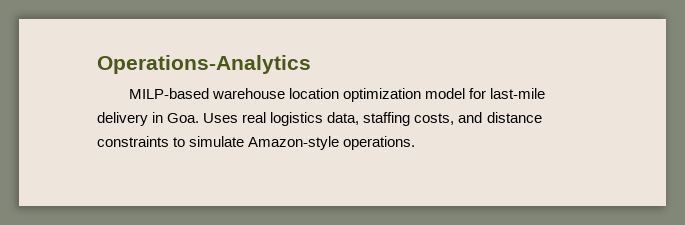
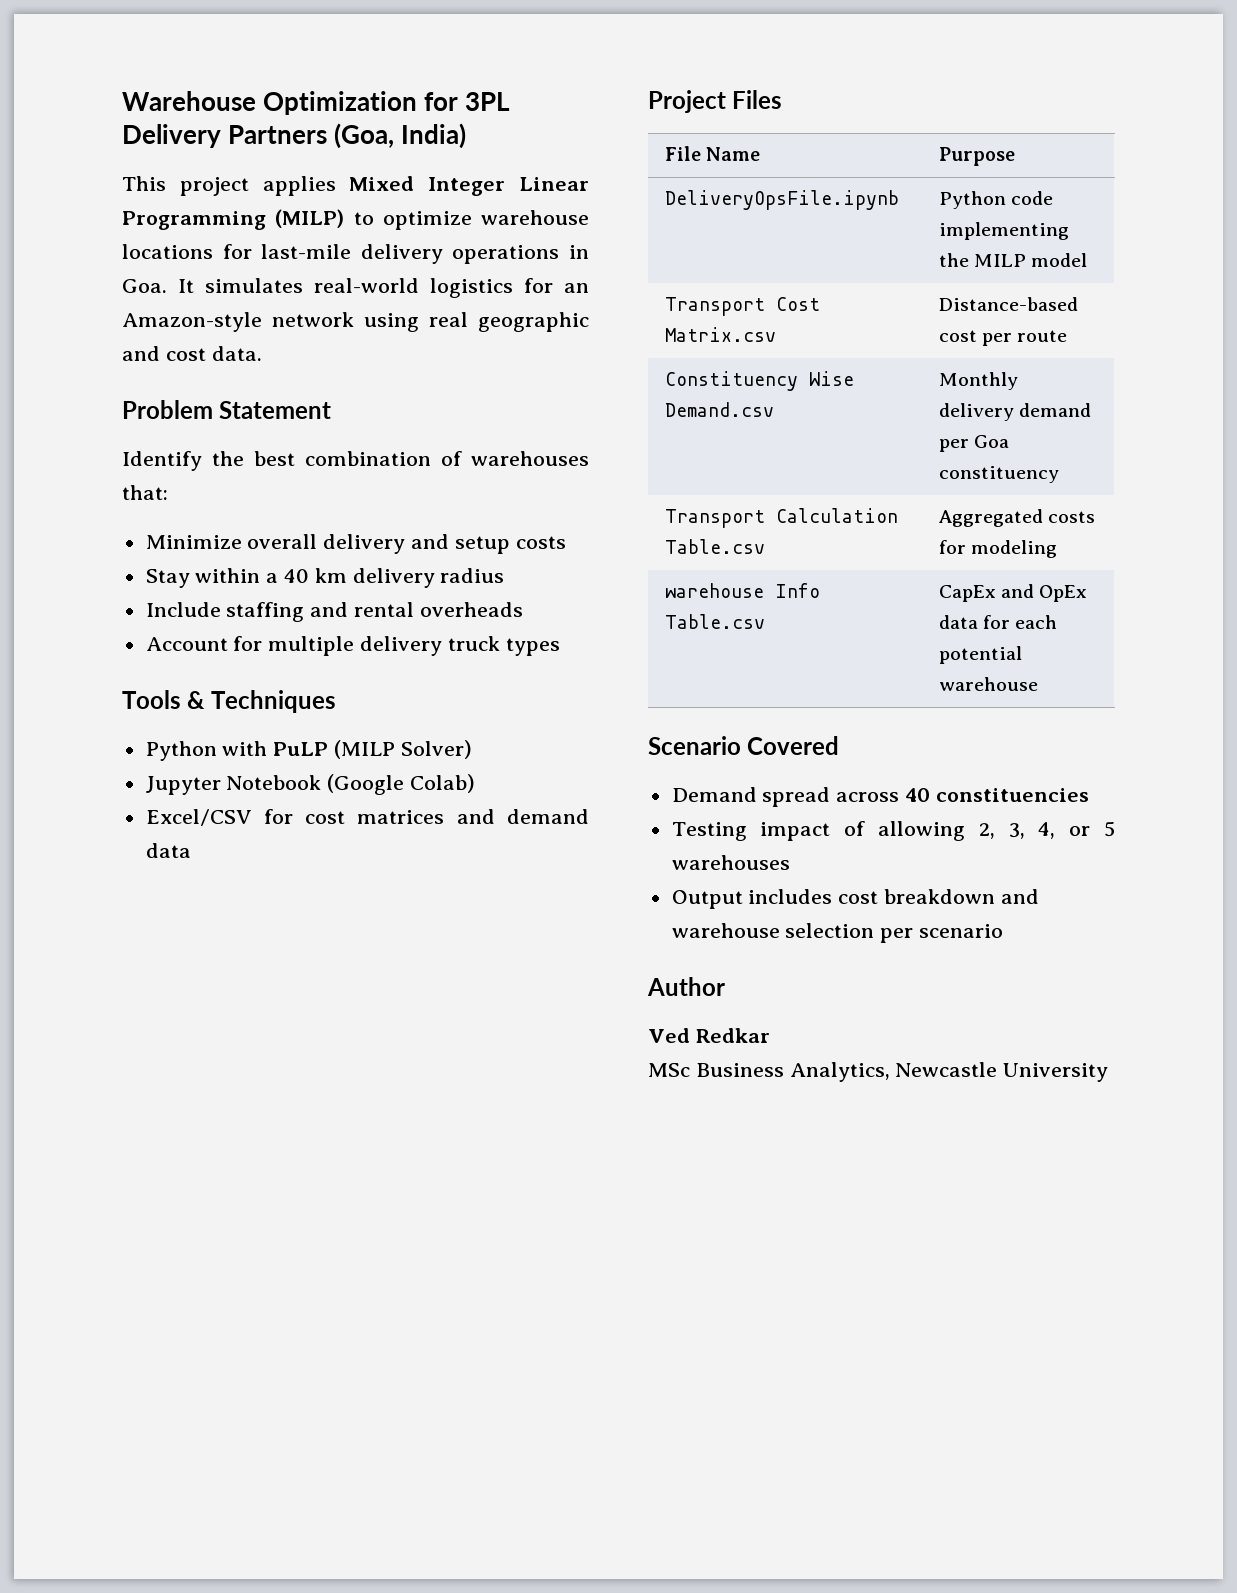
[97,55,311,74] [129,88,466,102] Operations-Analytics // MILP-based warehouse location optimization model -> [122,91,511,115] [122,123,467,149] [122,176,589,196] [122,209,589,230] [122,244,213,259] Warehouse Optimization for 3PL Delivery Partners (Goa, India) // This project applies Mixed Integer Linear Programming (MILP) to optimize warehouse locations
(148, 119) none -> [452,245,560,264] operations
[203,112,542,126] [97,136,416,150] Uses real logistics data, staffing costs, and distance constraints to simulate Amazon-style operations. -> [178,278,589,298] [122,312,589,332] [122,346,262,361] [122,400,332,419] [122,451,589,471] [122,485,168,500] [145,534,566,554] [145,568,505,588] [145,602,523,622] [145,636,560,656] [122,690,336,713] [145,740,472,761] [145,774,476,795] [145,809,589,826] [145,843,191,858] [648,90,783,113] [664,146,761,161] [938,147,1015,166] [664,190,899,210] [938,191,1054,209] [938,222,1069,240] [938,253,1088,267] [664,297,820,316] [664,327,776,342] [938,297,1078,311] [938,330,1068,346] [664,371,854,391] [664,402,774,417] [938,372,1018,390] [938,403,1092,421] [938,435,1010,452] [938,466,1059,483] [664,508,898,528] [664,539,765,554] [938,509,1096,527] [938,540,1058,558] [664,583,820,598] [664,614,765,629] [938,584,1088,602] [938,615,1058,629] [938,646,1022,664] [938,677,1038,691] [648,736,840,755] [671,787,1089,807] [671,821,1115,841] [671,855,790,870] [671,889,1039,909] [671,923,1004,943] [647,977,725,996] [648,1028,770,1043] [648,1062,1109,1082] It simulates real-world logistics for an Amazon-style network using real geographic and cost data. // Problem Statement // Identify the best combination of warehouses that: // Minimize overall delivery and setup costs // Stay within a 40 km delivery radius // Include staffing and rental overheads // Account for multiple delivery truck types // Tools & Techniques // Python with PuLP (MILP Solver) // Jupyter Notebook (Google Colab) // Excel/CSV for cost matrices and demand data // Project Files // File Name | Purpose // DeliveryOpsFile.ipynb | Python code implementing the MILP model // Transport Cost Matrix.csv | Distance-based cost per route // Constituency Wise Demand.csv | Monthly delivery demand per Goa constituency // Transport Calculation Table.csv | Aggregated costs for modeling // warehouse Info Table.csv | CapEx and OpEx data for each potential warehouse // Scenario Covered // Demand spread across 40 constituencies // Testing impact of allowing 2, 3, 4, or 5 warehouses // Output includes cost breakdown and warehouse selection per scenario // Author // Ved Redkar // MSc Business Analytics, Newcastle University

